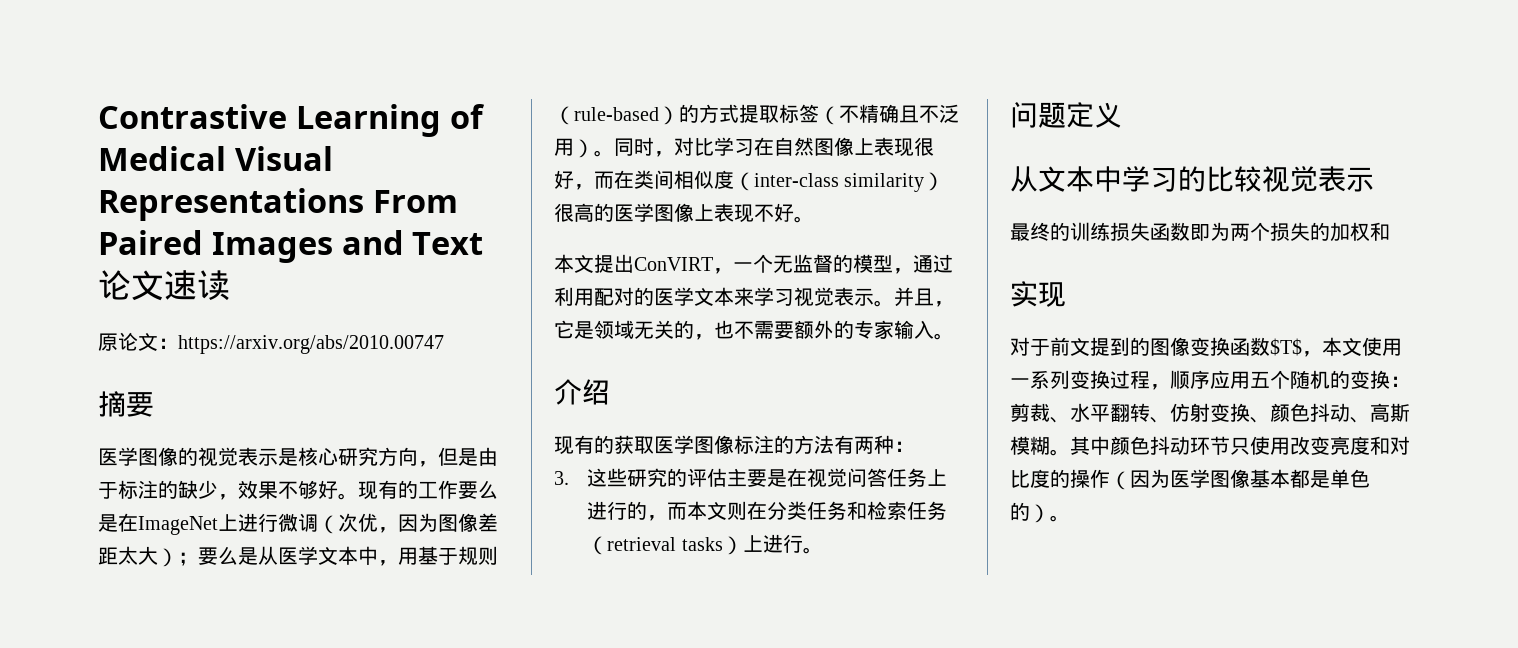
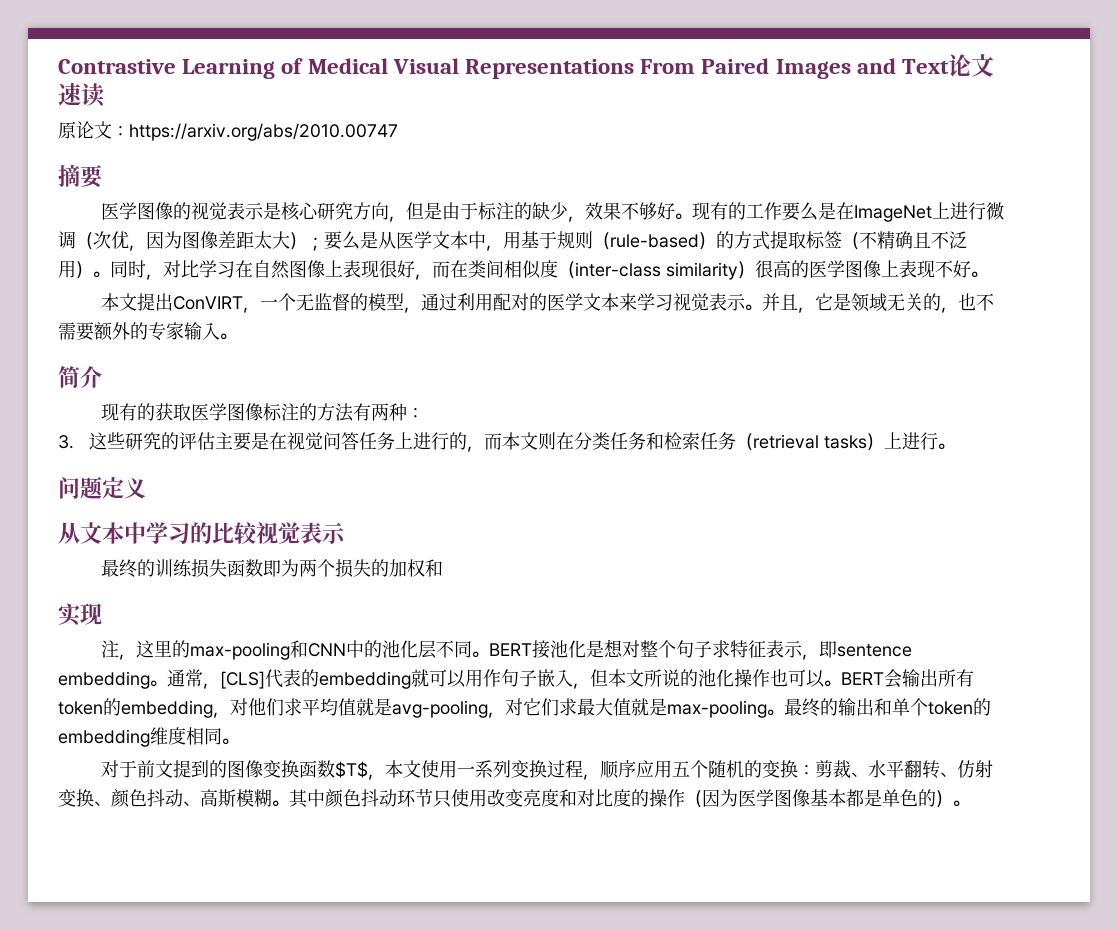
(954, 336) none -> [58,366,80,388] 简
[582,379,610,405] 绍 -> (102, 377) none
(1066, 294) none -> [101,639,913,660] [58,669,974,689] [58,698,991,718] [58,727,239,747] // 注，这里的max-pooling和CNN中的池化层不同。BERT接池化是想对整个句子求特征表示，即sentence embedding。通常，[CLS]代表的embedding就可以用作句子嵌入，但本文所说的池化操作也可以。BERT会输出所有token的embedding，对他们求平均值就是avg-pooling，对它们求最大值就是max-pooling。最终的输出和单个token的embedding维度相同。

